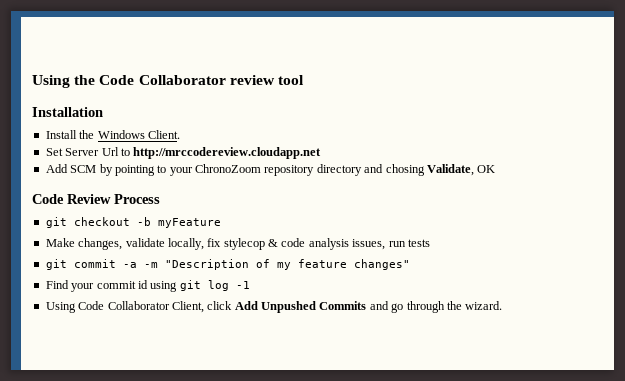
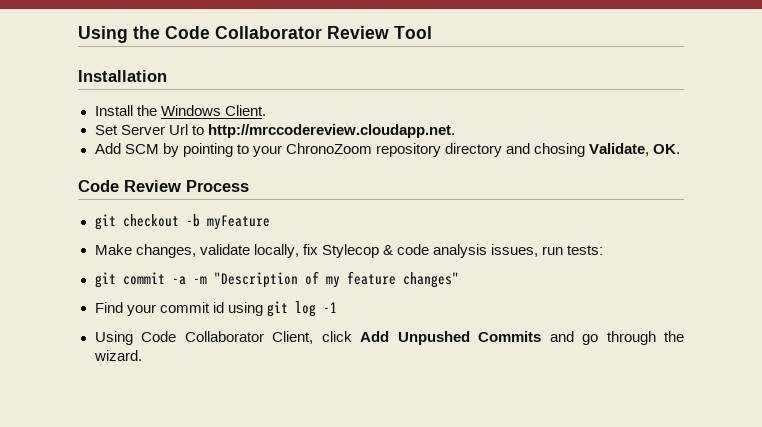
[229,75,304,85] review tool -> [327,26,432,39] Review Tool
[133,147,322,159] http://mrccodereview.cloudapp.net -> [207,124,455,138] http://mrccodereview.cloudapp.net.
[477,165,496,173] OK -> [653,144,681,154] OK.
[223,238,265,250] stylecop -> [321,244,379,258] Stylecop
[407,239,430,247] tests -> [567,245,604,255] tests:

